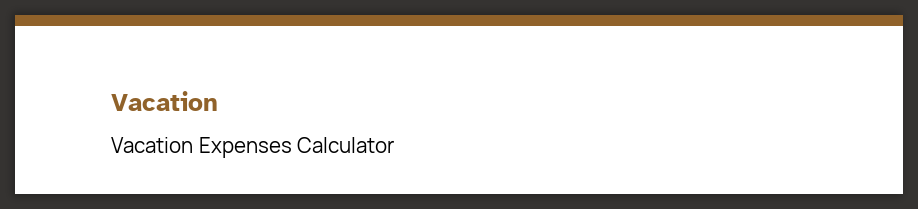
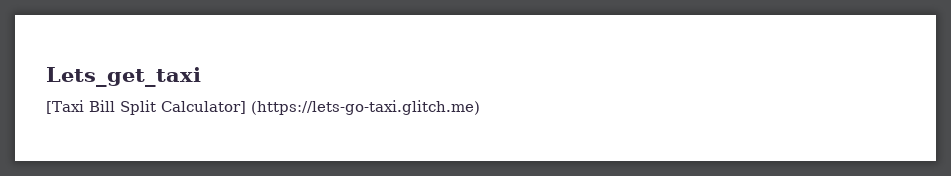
[111,91,218,111] [111,137,395,158] Vacation // Vacation Expenses Calculator -> [46,67,201,87] [46,100,480,115] Lets_get_taxi // [Taxi Bill Split Calculator] (https://lets-go-taxi.glitch.me)

